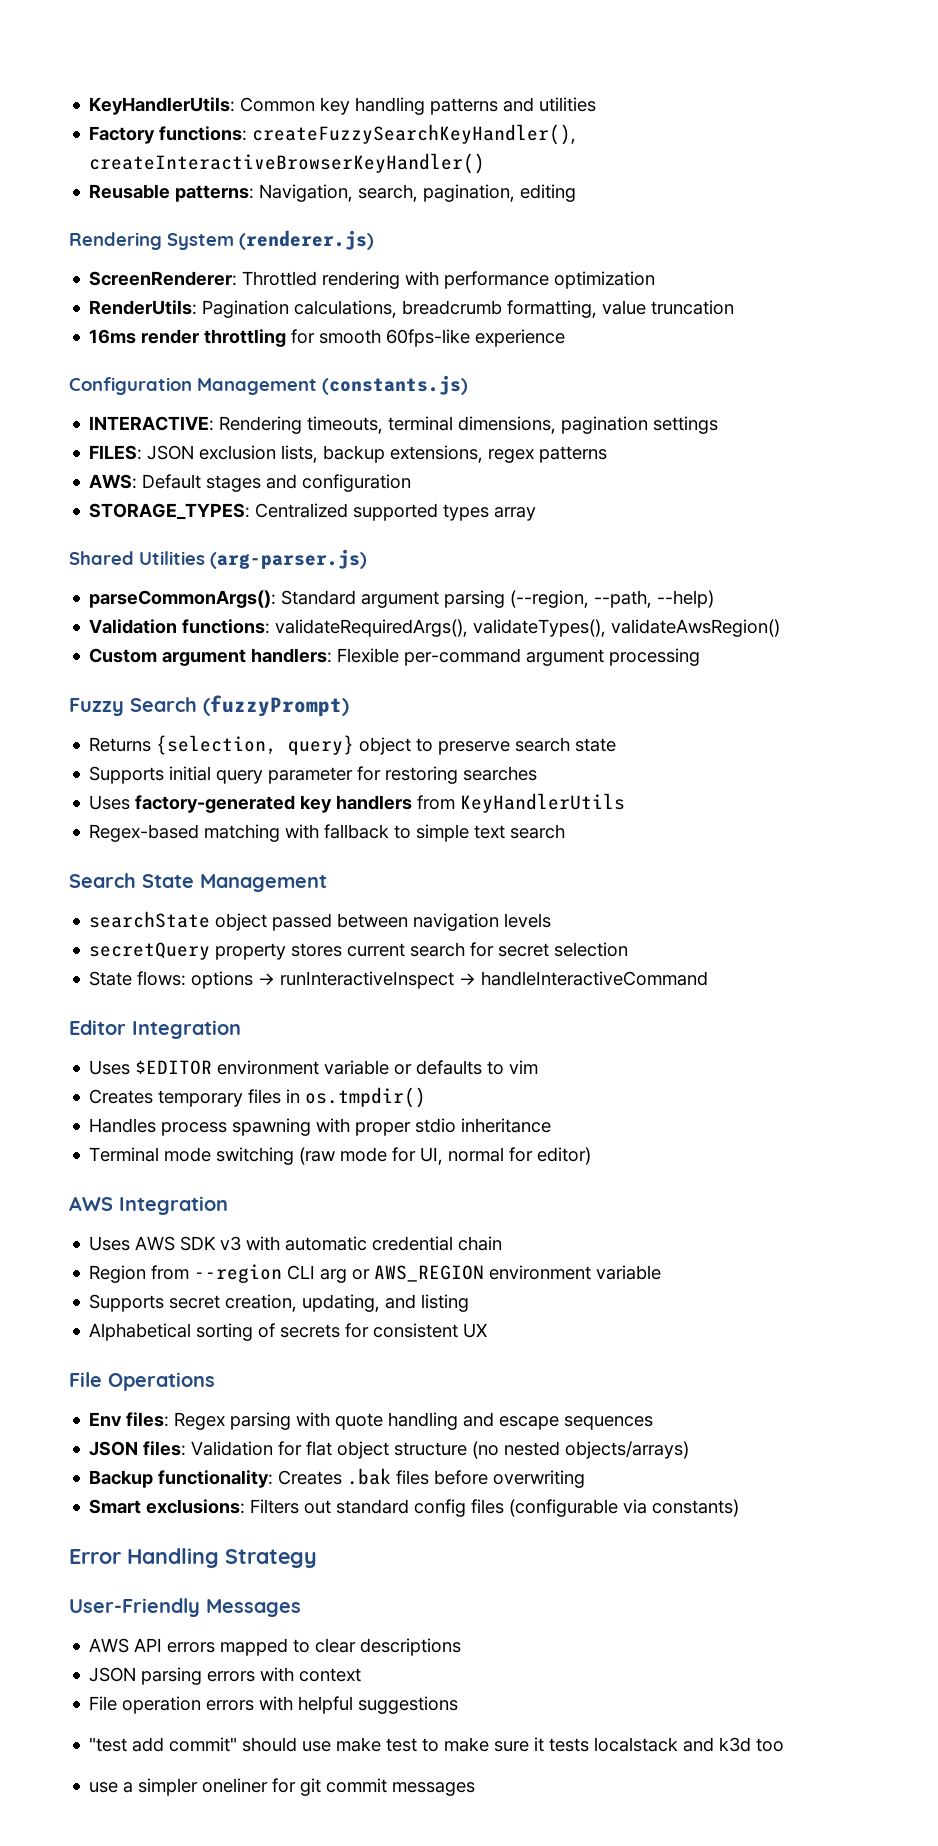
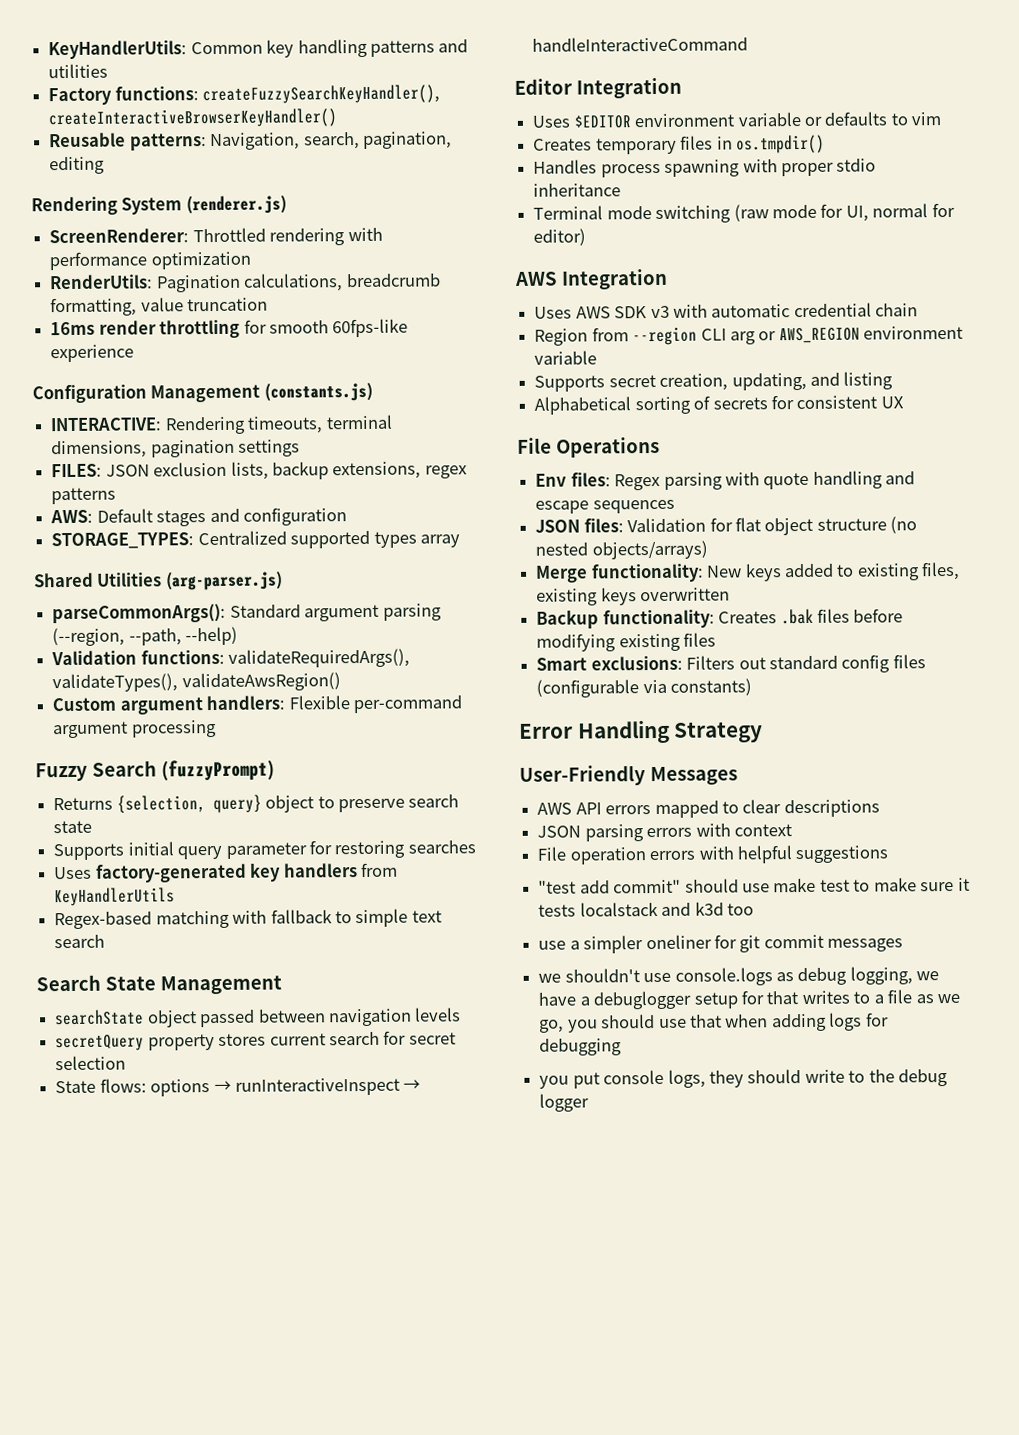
(690, 1450) none -> [535,561,961,583] [536,587,731,606] // Merge functionality: New keys added to existing files, existing keys overwritten
[493,1470,586,1488] overwriting -> [536,632,717,652] modifying existing files
(476, 1789) none -> [538,966,940,986] [538,989,961,1010] [539,1012,889,1033] [539,1038,623,1056] [539,1069,949,1089] [539,1093,590,1112] // we shouldn't use console.logs as debug logging, we have a debuglogger setup for that writes to a file as we go, you should use that when adding logs for debugging // you put console logs, they should write to the debug logger

